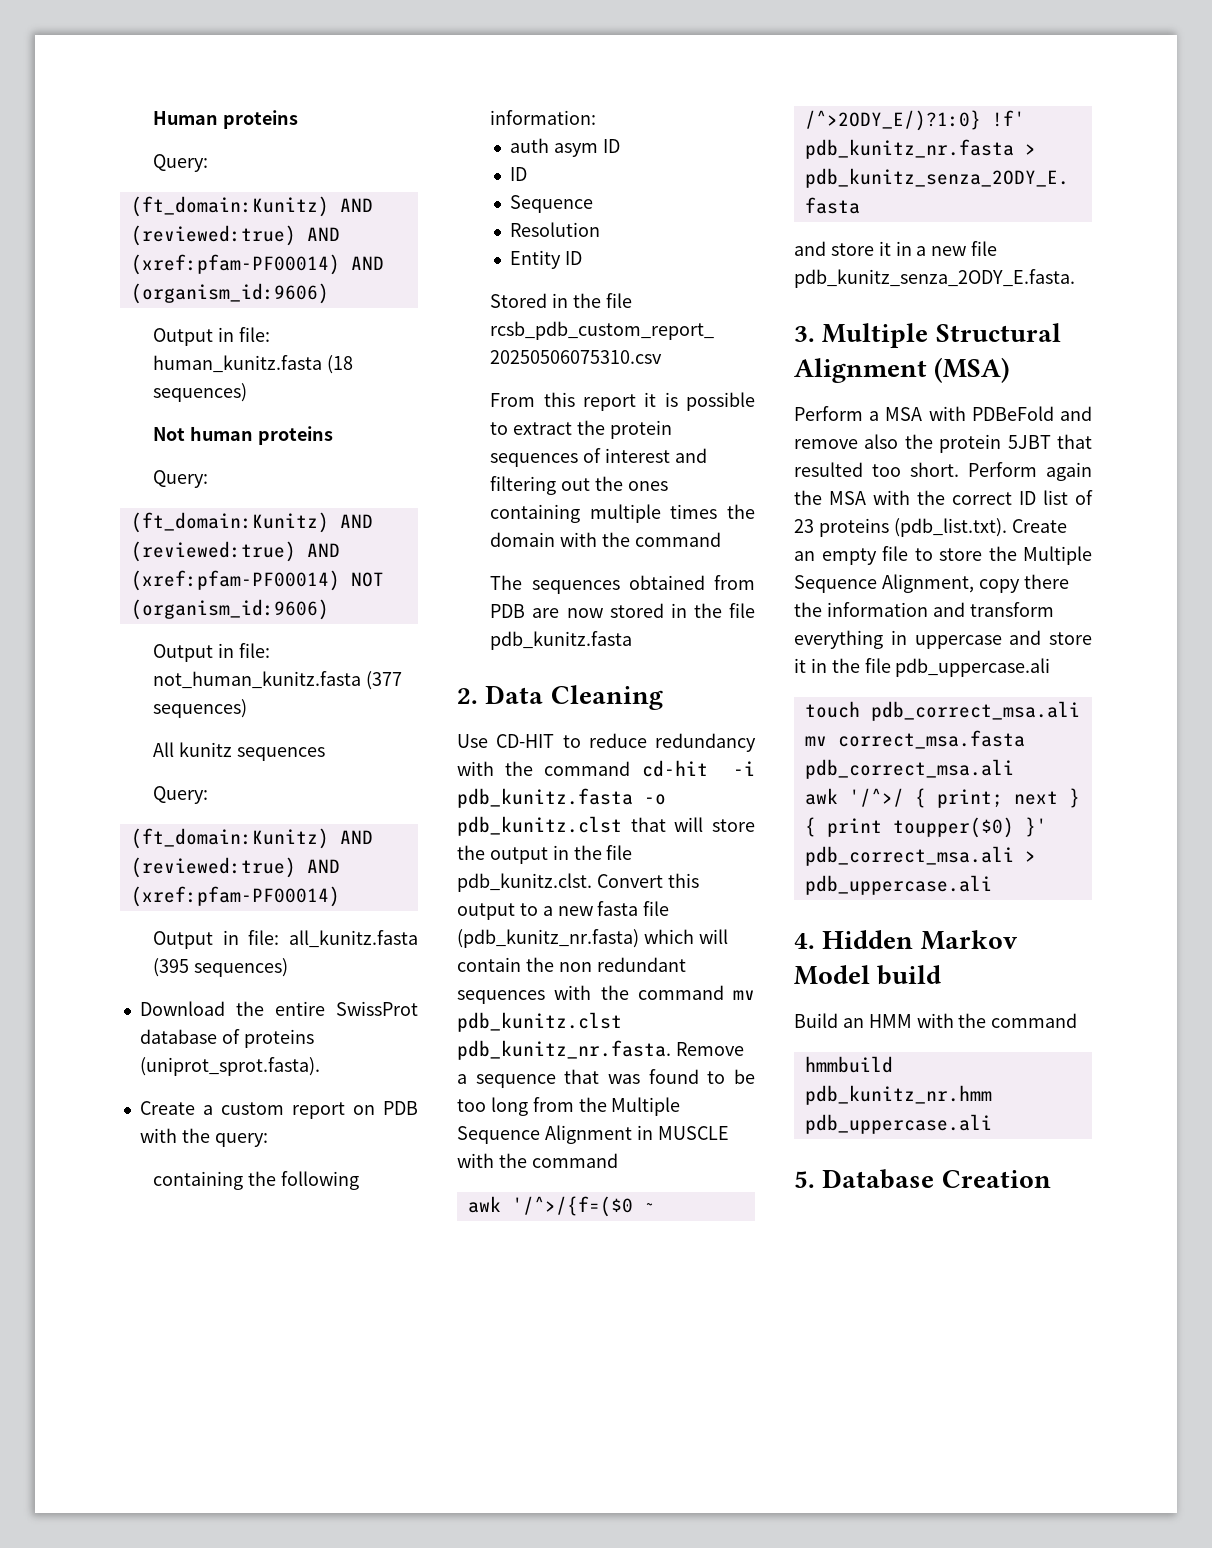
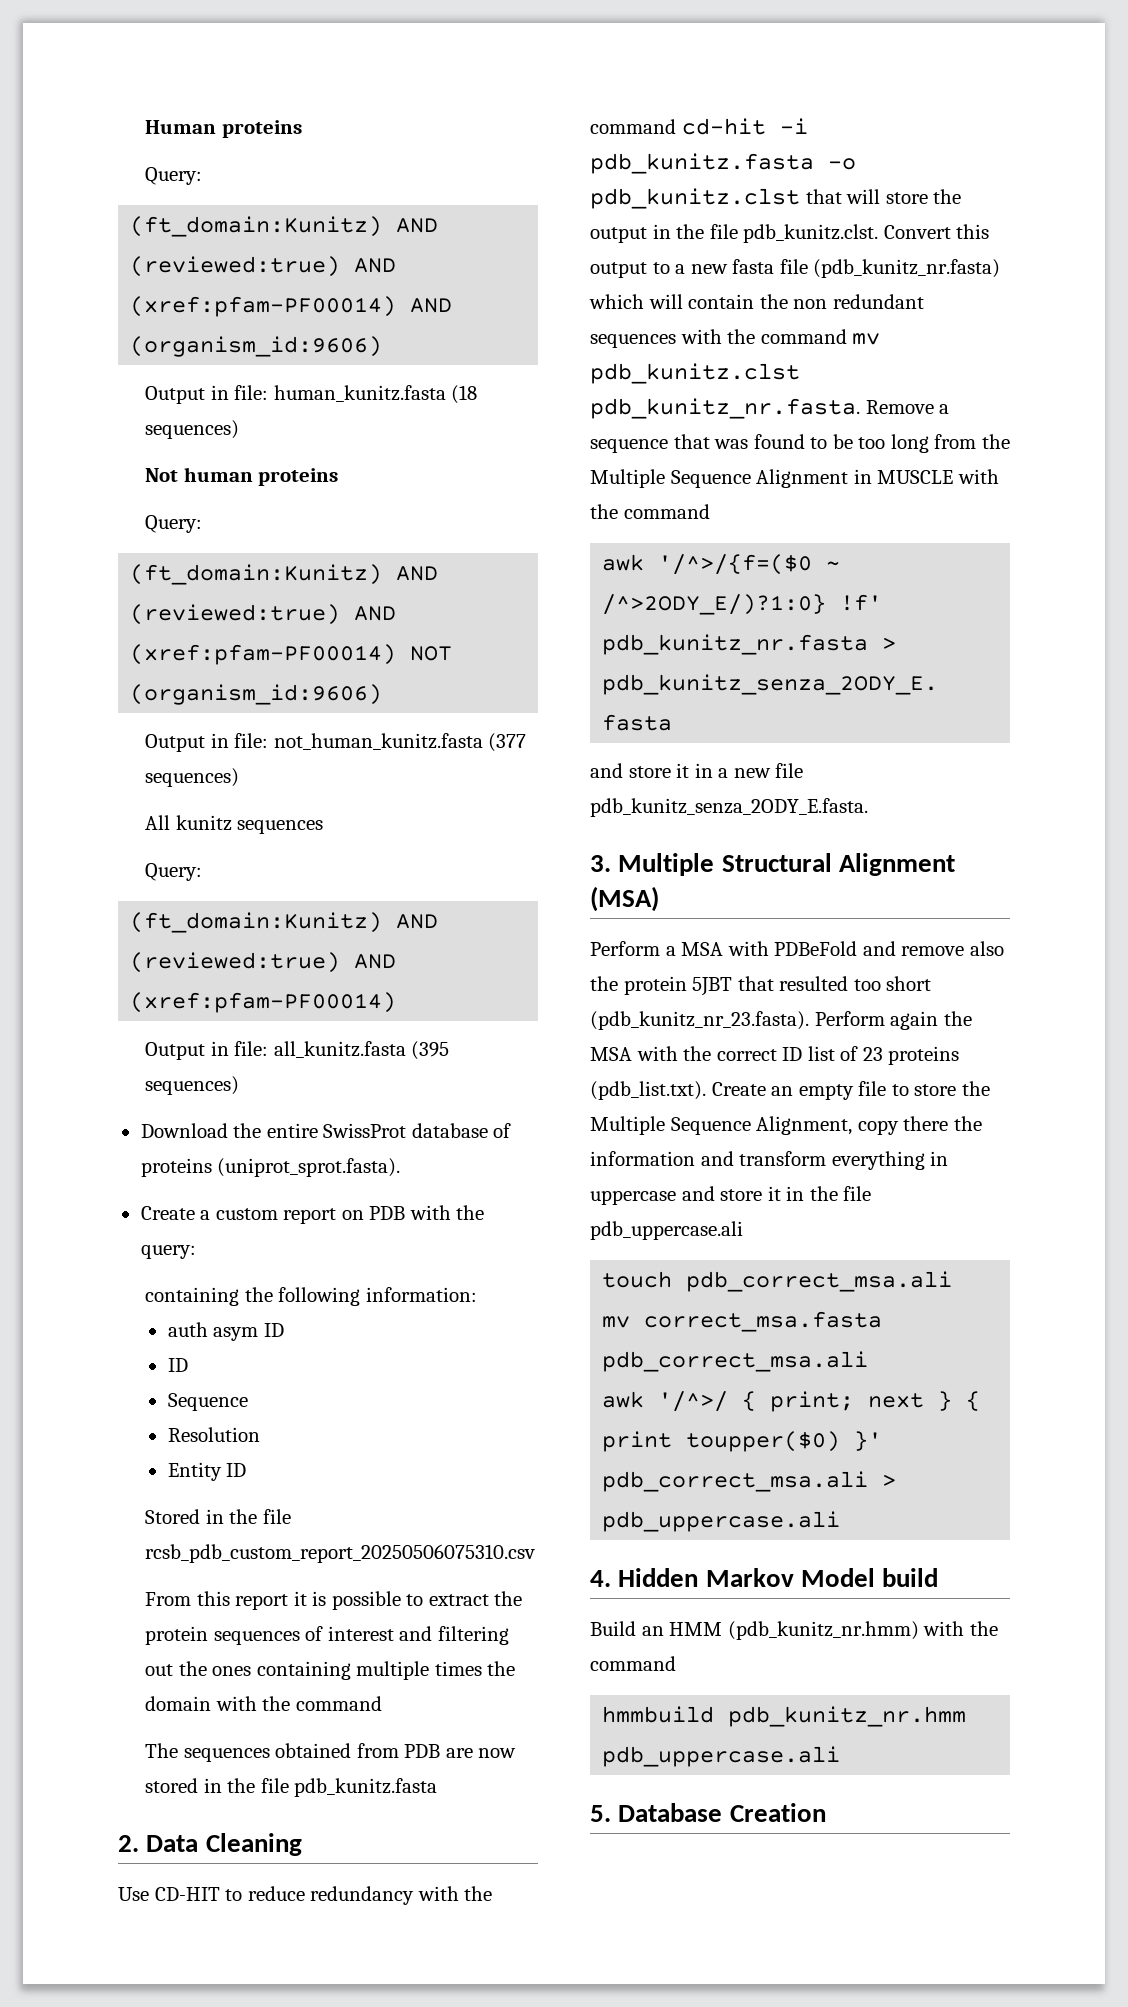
[910,462,959,477] short. -> [886,976,932,991] [590,1011,809,1030] short (pdb_kunitz_nr_23.fasta).
(912, 1021) none -> [727,1621,919,1640] (pdb_kunitz_nr.hmm)

